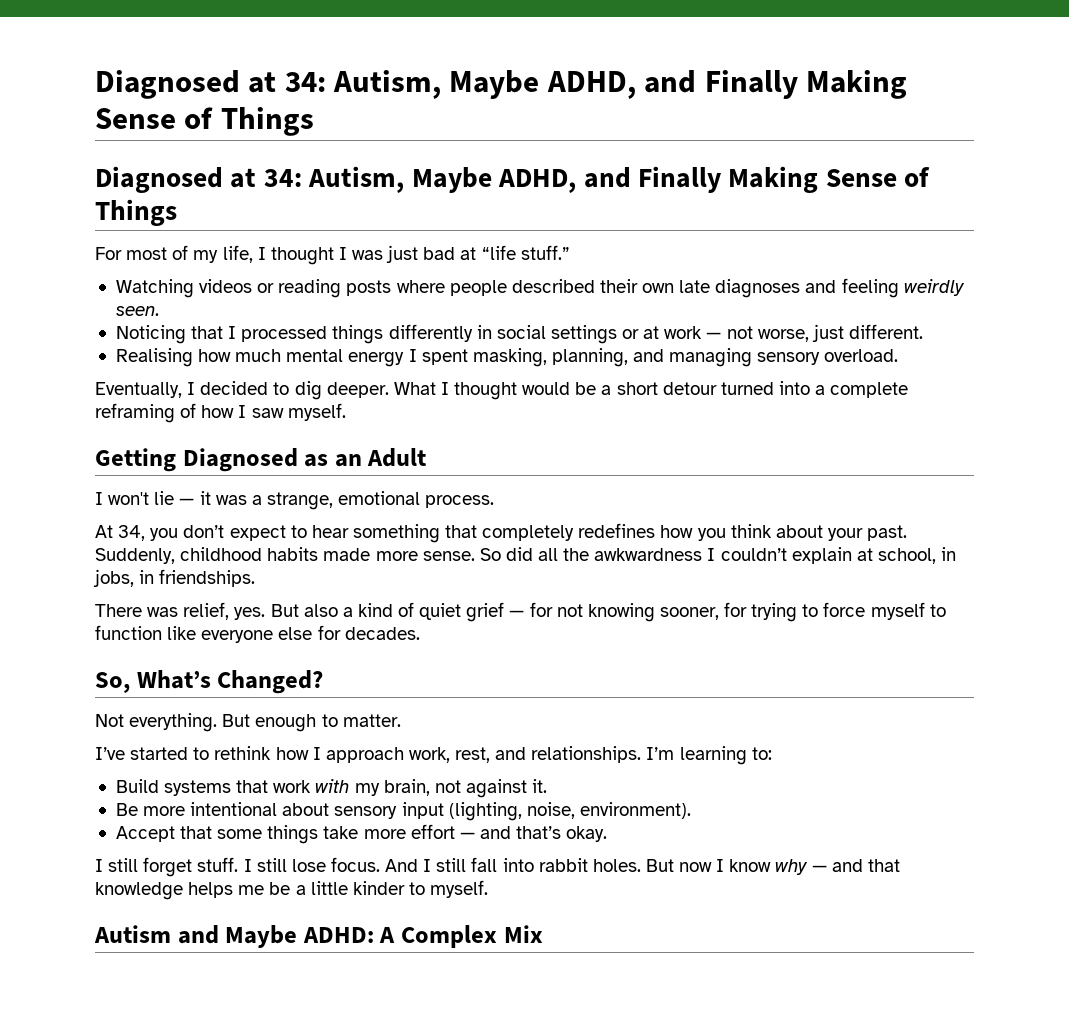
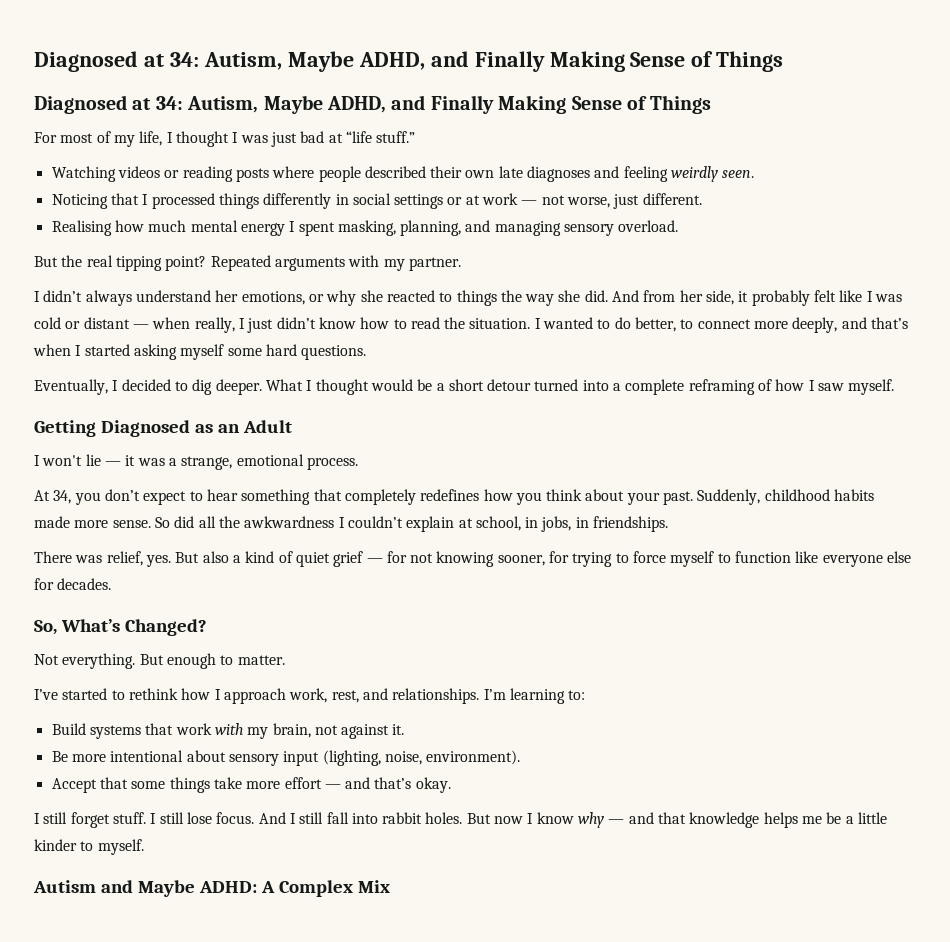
(899, 355) none -> [34,255,461,271] [34,290,903,306] [34,317,909,333] [33,344,367,360] // But the real tipping point? Repeated arguments with my partner. // I didn’t always understand her emotions, or why she reacted to things the way she did. And from her side, it probably felt like I was cold or distant — when really, I just didn’t know how to read the situation. I wanted to do better, to connect more deeply, and that’s when I started asking myself some hard questions.

